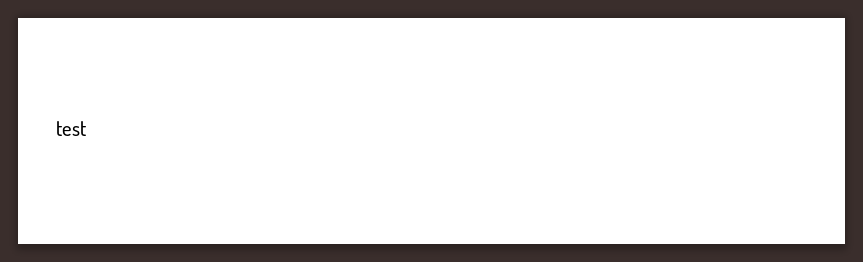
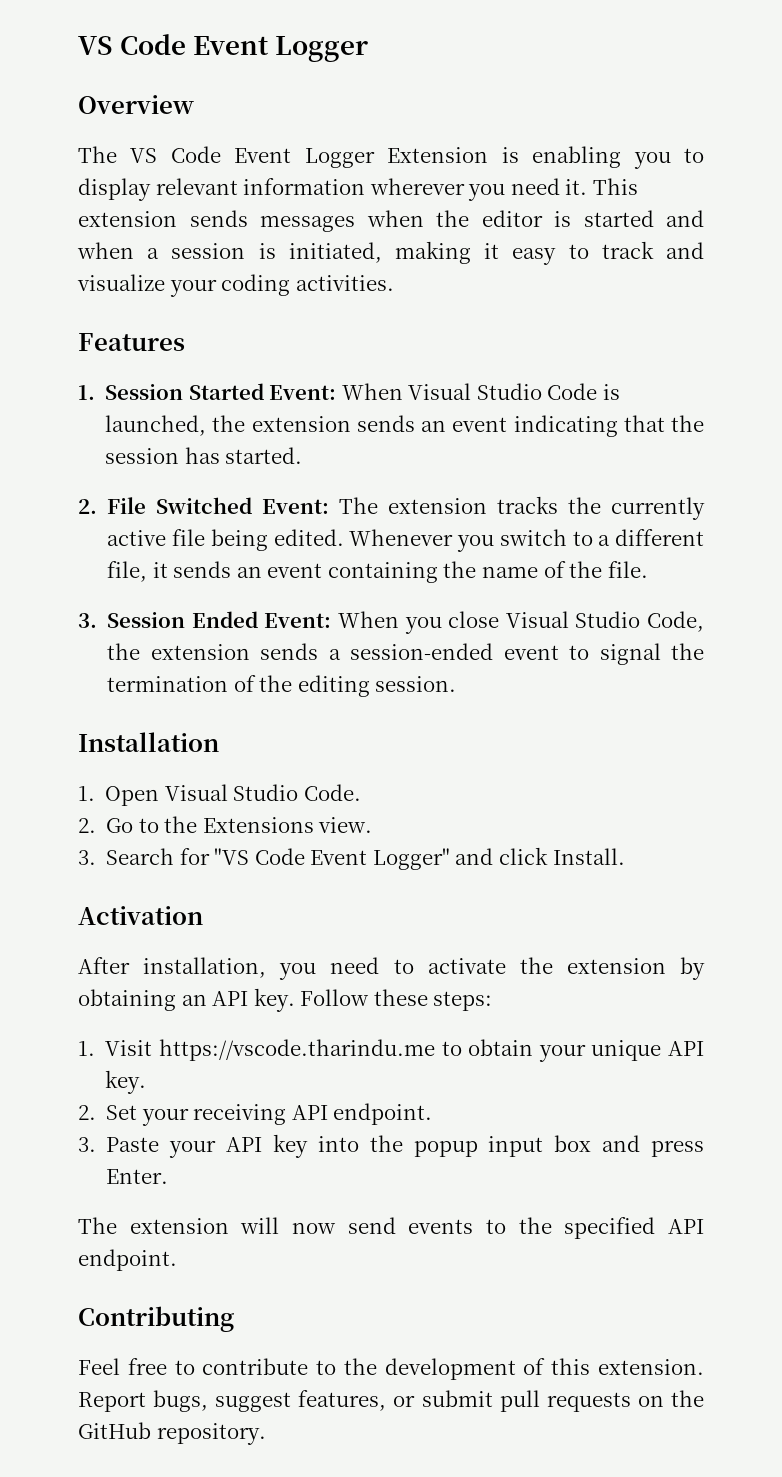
[56,121,86,136] test -> [78,34,369,62] [78,95,194,114] [78,146,705,169] [78,178,638,201] [78,210,704,232] [77,241,704,265] [77,274,394,297] [78,333,185,351] [78,383,620,400] [105,415,704,437] [105,447,303,464] [78,496,705,520] [107,529,704,552] [107,561,648,583] [78,611,704,634] [107,643,704,665] [107,675,457,697] [78,732,219,752] [78,784,361,806] [78,816,373,833] [78,847,625,870] [78,906,203,925] [78,957,705,980] [78,988,493,1012] [78,1039,704,1062] [105,1070,147,1094] [78,1103,433,1126] [78,1134,704,1158] [106,1169,169,1184] [78,1217,705,1239] [78,1249,177,1271] [78,1306,234,1332] [78,1358,704,1380] [78,1390,705,1412] [78,1422,266,1445] VS Code Event Logger // Overview // The VS Code Event Logger Extension is enabling you to display relevant information wherever you need it. This extension sends messages when the editor is started and when a session is initiated, making it easy to track and visualize your coding activities. // Features // 1. Session Started Event: When Visual Studio Code is launched, the extension sends an event indicating that the session has started. // 2. File Switched Event: The extension tracks the currently active file being edited. Whenever you switch to a different file, it sends an event containing the name of the file. // 3. Session Ended Event: When you close Visual Studio Code, the extension sends a session-ended event to signal the termination of the editing session. // Installation // 1. Open Visual Studio Code. // 2. Go to the Extensions view. // 3. Search for "VS Code Event Logger" and click Install. // Activation // After installation, you need to activate the extension by obtaining an API key. Follow these steps: // 1. Visit https://vscode.tharindu.me to obtain your unique API key. // 2. Set your receiving API endpoint. // 3. Paste your API key into the popup input box and press Enter. // The extension will now send events to the specified API endpoint. // Contributing // Feel free to contribute to the development of this extension. Report bugs, suggest features, or submit pull requests on the GitHub repository.

